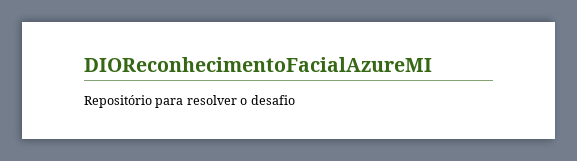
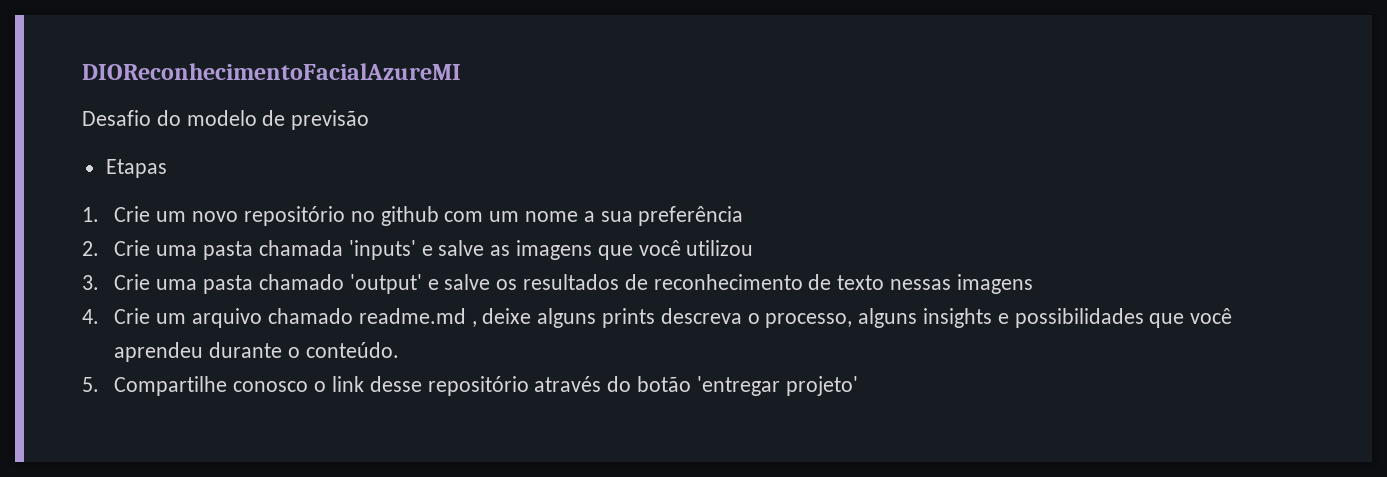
[84,95,295,108] Repositório para resolver o desafio -> [82,110,370,130] [105,159,167,178] [82,206,744,226] [82,240,754,260] [82,274,1033,294] [82,308,1233,328] [114,342,399,362] [82,376,858,396] Desafio do modelo de previsão // Etapas // 1. Crie um novo repositório no github com um nome a sua preferência // 2. Crie uma pasta chamada 'inputs' e salve as imagens que você utilizou // 3. Crie uma pasta chamado 'output' e salve os resultados de reconhecimento de texto nessas imagens // 4. Crie um arquivo chamado readme.md , deixe alguns prints descreva o processo, alguns insights e possibilidades que você aprendeu durante o conteúdo. // 5. Compartilhe conosco o link desse repositório através do botão 'entregar projeto'

